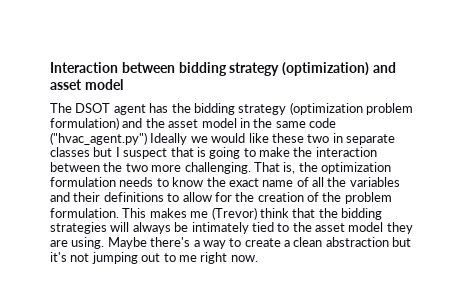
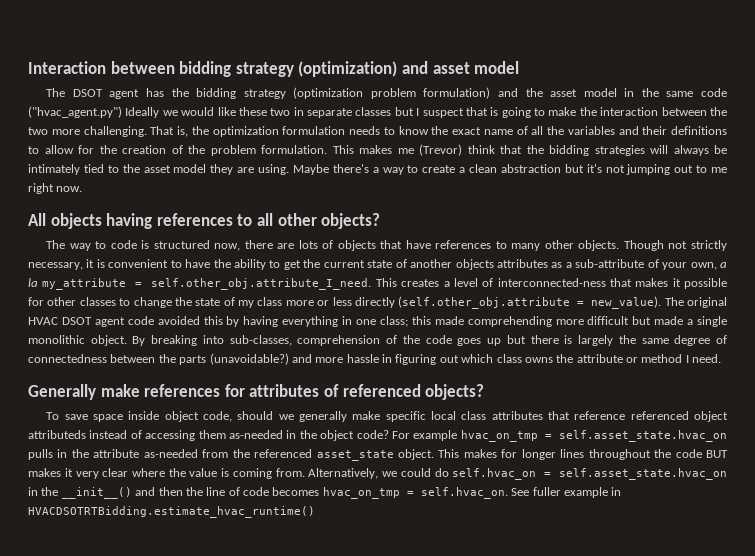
(258, 258) none -> [28,213,381,229] [46,240,727,251] [28,259,727,270] [28,278,727,290] [28,296,727,309] [28,316,727,327] [28,335,727,346] [28,353,722,365] [28,384,485,400] [46,411,729,422] [28,430,727,442] [28,449,729,461] [28,468,728,480] [28,487,622,499] [28,506,315,518] // All objects having references to all other objects? // The way to code is structured now, there are lots of objects that have references to many other objects. Though not strictly necessary, it is convenient to have the ability to get the current state of another objects attributes as a sub-attribute of your own, a la my_attribute = self.other_obj.attribute_I_need. This creates a level of interconnected-ness that makes it possible for other classes to change the state of my class more or less directly (self.other_obj.attribute = new_value). The original HVAC DSOT agent code avoided this by having everything in one class; this made comprehending more difficult but made a single monolithic object. By breaking into sub-classes, comprehension of the code goes up but there is largely the same degree of connectedness between the parts (unavoidable?) and more hassle in figuring out which class owns the attribute or method I need. // Generally make references for attributes of referenced objects? // To save space inside object code, should we generally make specific local class attributes that reference referenced object attributeds instead of accessing them as-needed in the object code? For example hvac_on_tmp = self.asset_state.hvac_on pulls in the attribute as-needed from the referenced asset_state object. This makes for longer lines throughout the code BUT makes it very clear where the value is coming from. Alternatively, we could do self.hvac_on = self.asset_state.hvac_on in the __init__() and then the line of code becomes hvac_on_tmp = self.hvac_on. See fuller example in HVACDSOTRTBidding.estimate_hvac_runtime()

